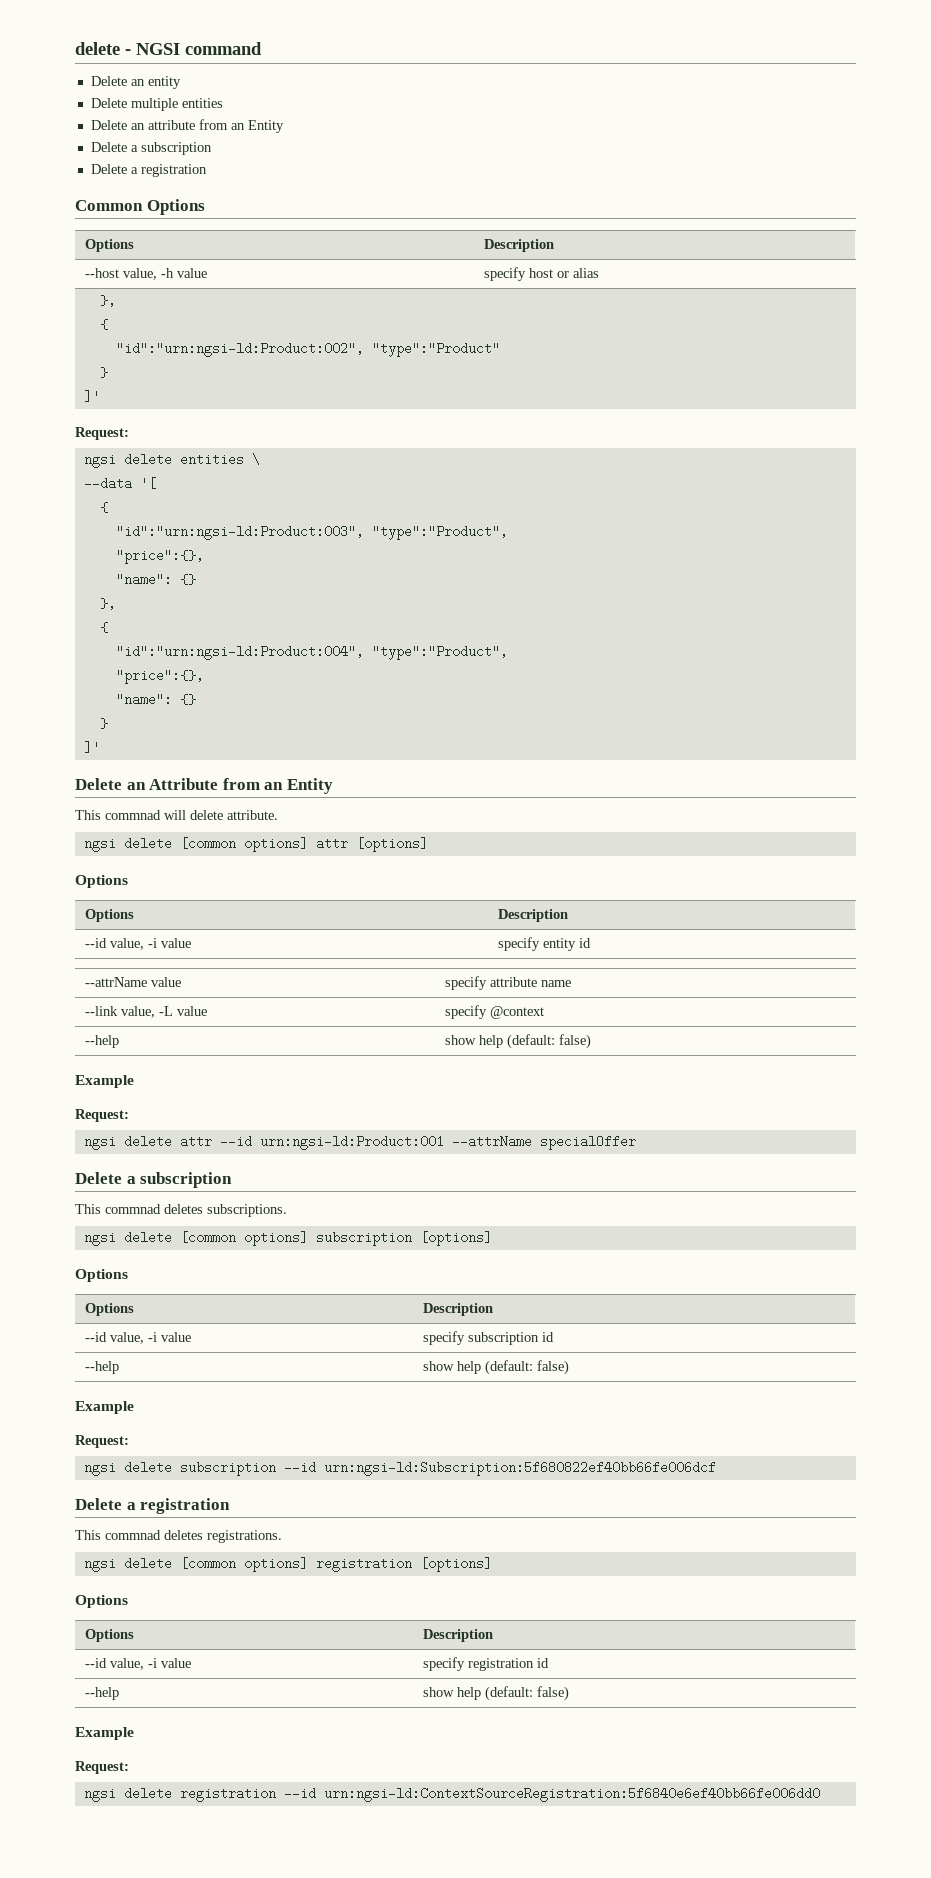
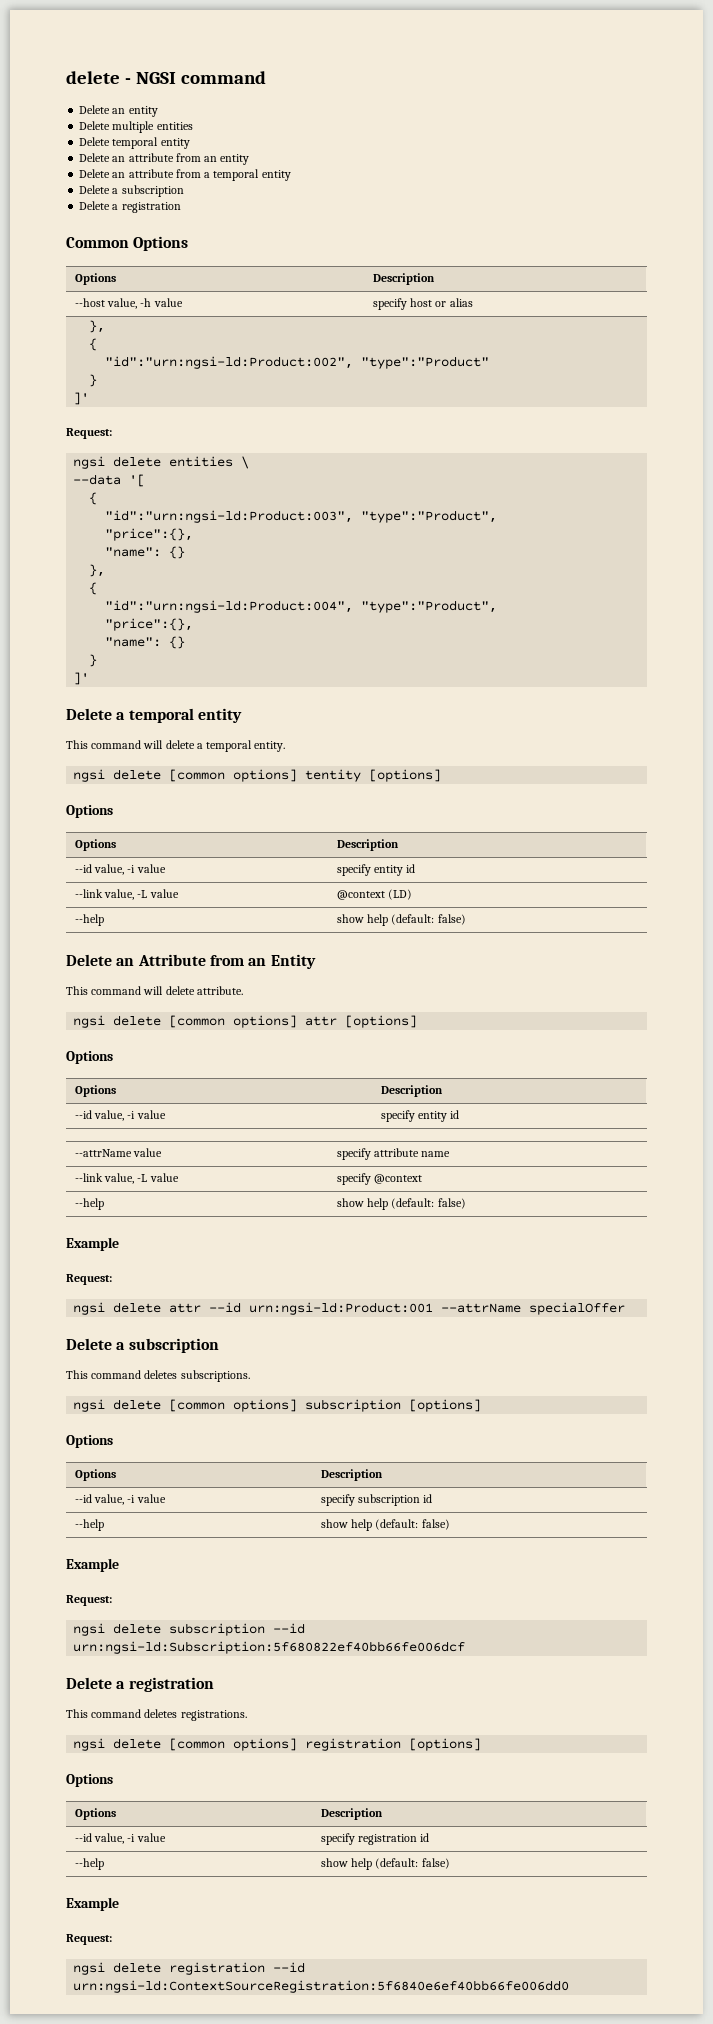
(223, 103) none -> [79,137,190,149] // Delete temporal entity
[247,120,284,133] Entity -> [220,154,250,165] [79,169,291,181] entity // Delete an attribute from a temporal entity
(100, 747) none -> [66,708,242,723] [66,740,286,752] [73,769,442,782] [66,805,113,818] [74,839,116,851] [336,839,399,851] [74,864,166,875] [336,864,416,876] [74,889,179,900] [336,889,413,900] [74,914,104,926] [336,914,466,926] // Delete a temporal entity // This command will delete a temporal entity. // ngsi delete [common options] tentity [options] // Options // Options | Description // --id value, -i value | specify entity id // --link value, -L value | @context (LD) // --help | show help (default: false)
[105,810,161,820] commnad -> [91,986,142,995] command
[105,1204,161,1214] commnad -> [91,1370,142,1379] command
[105,1530,161,1540] commnad -> [91,1709,142,1718] command

